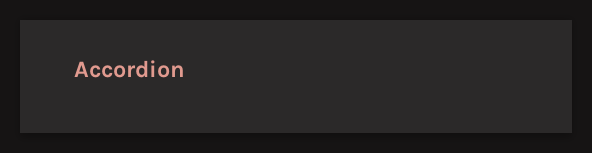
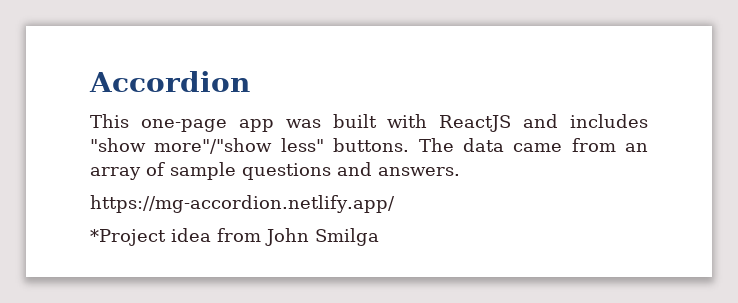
(185, 69) none -> [90,114,648,132] [90,138,648,154] [90,162,460,180] [90,195,395,213] [90,228,379,246] // This one-page app was built with ReactJS and includes "show more"/"show less" buttons. The data came from an array of sample questions and answers. // https://mg-accordion.netlify.app/ // *Project idea from John Smilga

